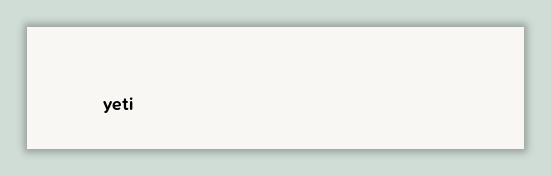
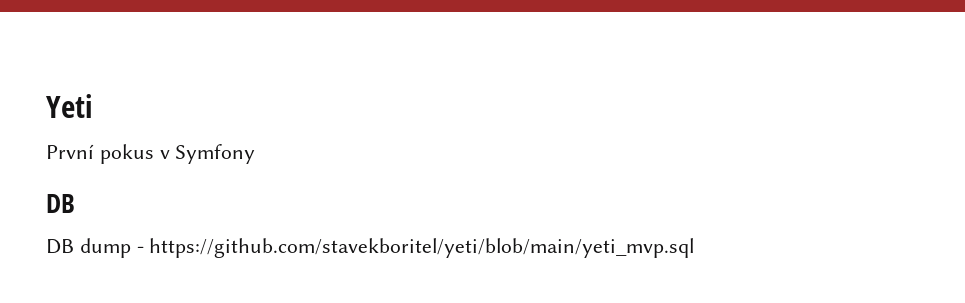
[103,97,133,113] yeti -> [46,94,93,118] [46,144,256,164] [46,194,75,213] [46,238,695,258] Yeti // První pokus v Symfony // DB // DB dump - https://github.com/stavekboritel/yeti/blob/main/yeti_mvp.sql

